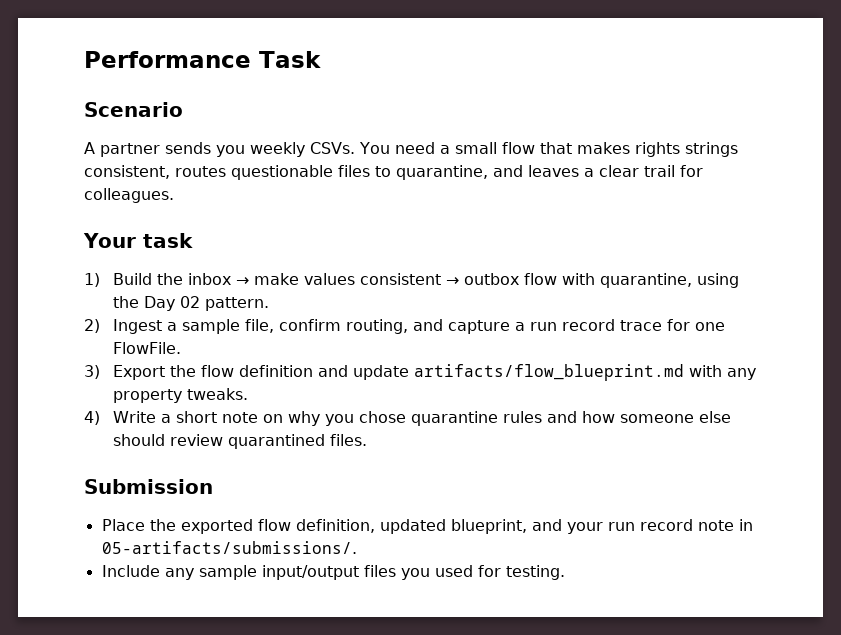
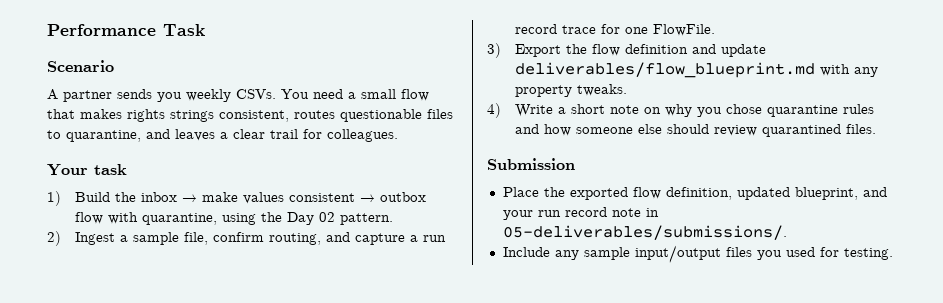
[414,364,685,381] artifacts/flow_blueprint.md -> [515,62,816,78] deliverables/flow_blueprint.md
[101,541,357,554] 05-artifacts/submissions/. -> [502,225,787,240] 05-deliverables/submissions/.

